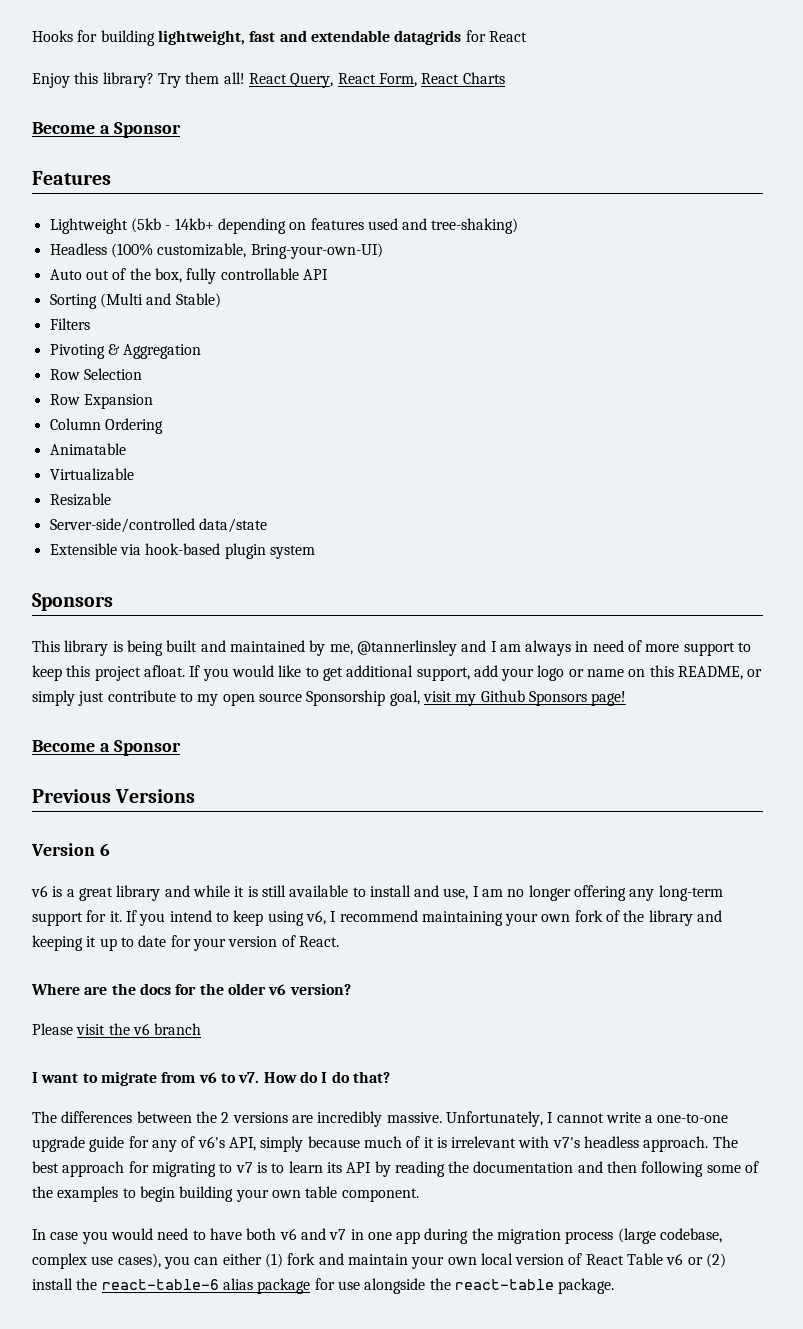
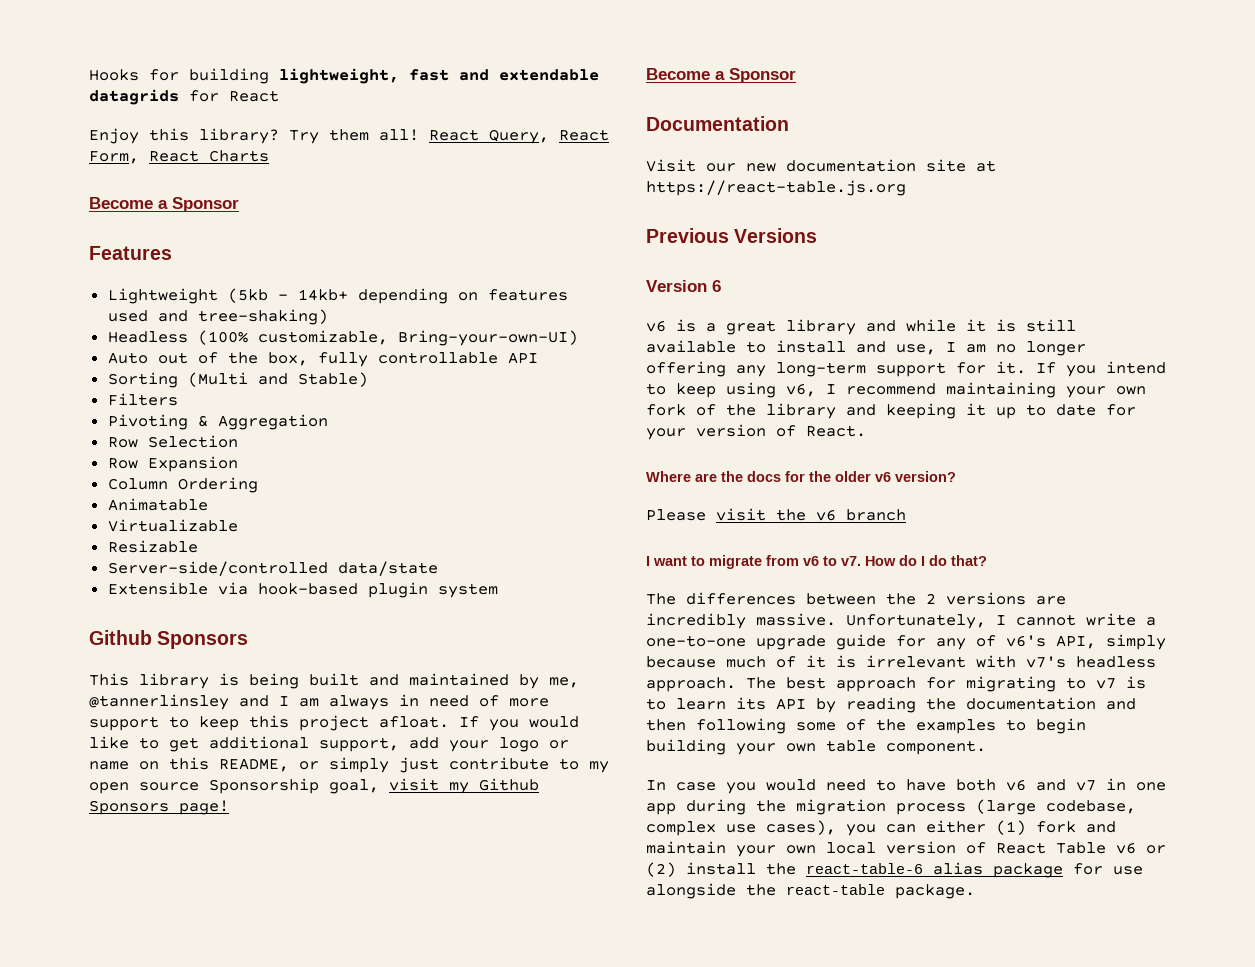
(315, 552) none -> [89,630,152,645] Github
(181, 748) none -> [646,116,789,131] [646,159,996,172] [646,180,906,196] // Documentation // Visit our new documentation site at https://react-table.js.org

